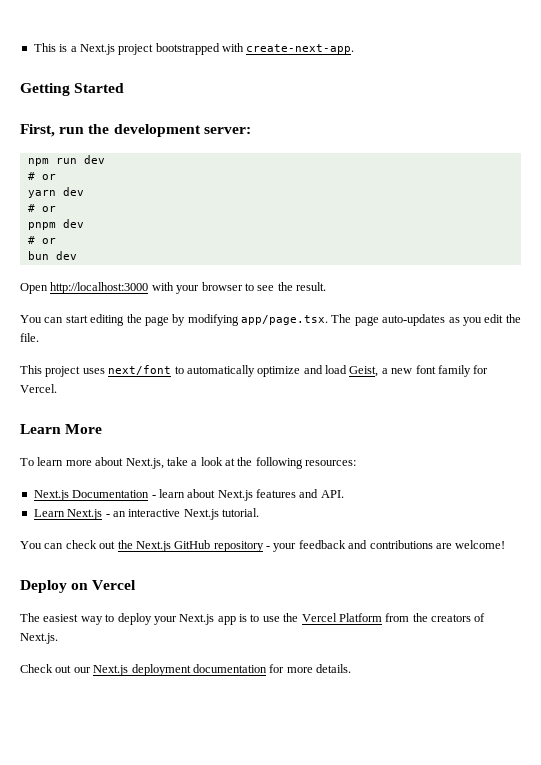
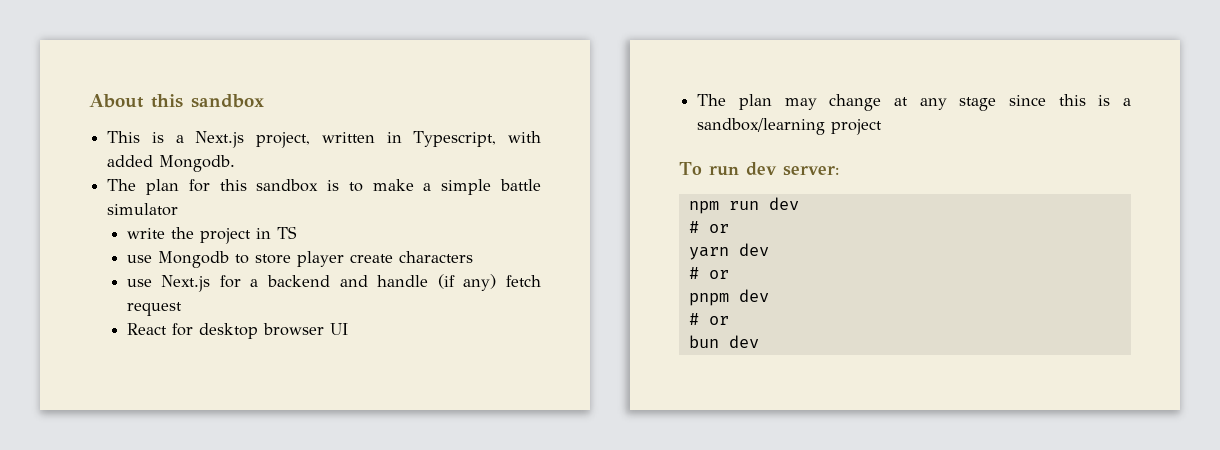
(33, 47) none -> [89,94,264,108] About this sandbox //
[118,43,355,55] [20,83,125,96] [20,124,201,137] project bootstrapped with create-next-app. // Getting Started // First, run the development -> [256,131,541,148] [107,155,236,172] [107,179,542,195] [107,203,179,216] [126,226,297,244] [126,251,473,268] [126,274,542,292] [126,302,182,316] [126,323,348,339] [697,94,1131,111] [697,118,883,135] [679,162,777,176] project, written in Typescript, with added Mongodb. // The plan for this sandbox is to make a simple battle simulator // write the project in TS // use Mongodb to store player create characters // use Next.js for a backend and handle (if any) fetch request // React for desktop browser UI // The plan may change at any stage since this is a sandbox/learning project // To run dev
[20,282,326,294] [20,314,521,326] [20,333,39,342] [20,365,489,377] [20,384,57,393] [20,424,103,434] [20,457,357,469] [33,489,344,501] [33,508,259,520] [20,540,506,552] [20,580,137,593] [20,613,486,625] [20,633,58,644] [20,664,351,676] // Open http://localhost:3000 with your browser to see the result. // You can start editing the page by modifying app/page.tsx. The page auto-updates as you edit the file. // This project uses next/font to automatically optimize and load Geist, a new font family for Vercel. // Learn More // To learn more about Next.js, take a look at the following resources: // Next.js Documentation - learn about Next.js features and API. // Learn Next.js - an interactive Next.js tutorial. // You can check out the Next.js GitHub repository - your feedback and contributions are welcome! // Deploy on Vercel // The easiest way to deploy your Next.js app is to use the Vercel Platform from the creators of Next.js. // Check out our Next.js deployment documentation for more details. -> (759, 341) none

